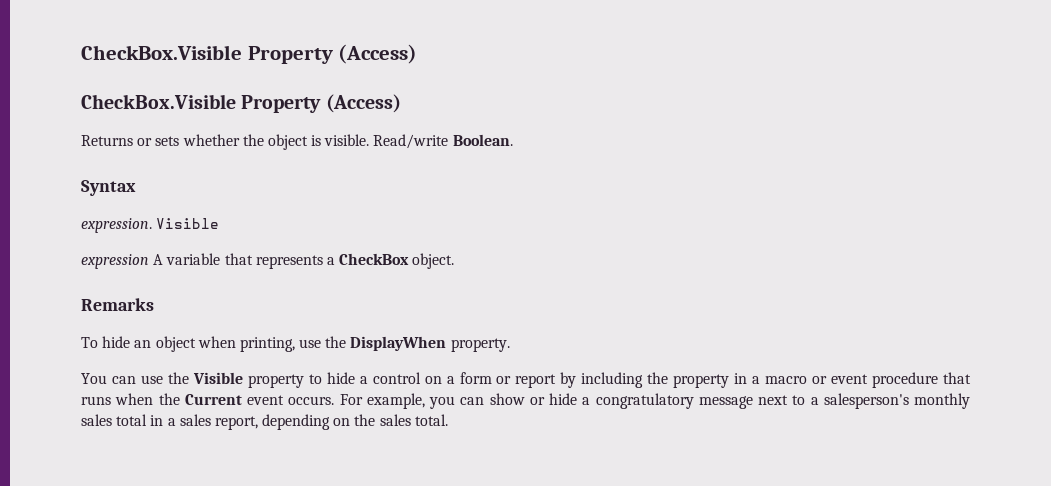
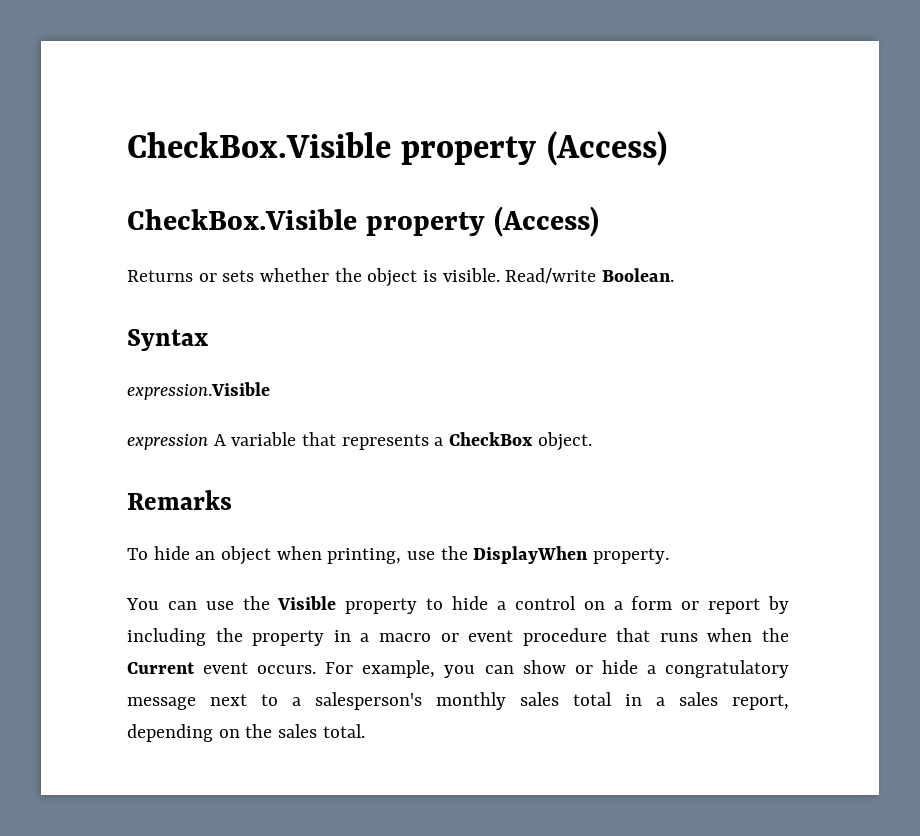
[81,45,333,64] CheckBox.Visible Property -> [127,132,537,165] CheckBox.Visible property
[241,95,322,113] Property -> [365,212,485,236] property
[81,218,220,233] expression. Visible -> [127,382,270,400] expression.Visible

